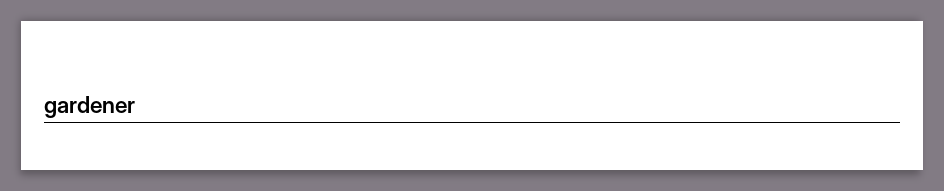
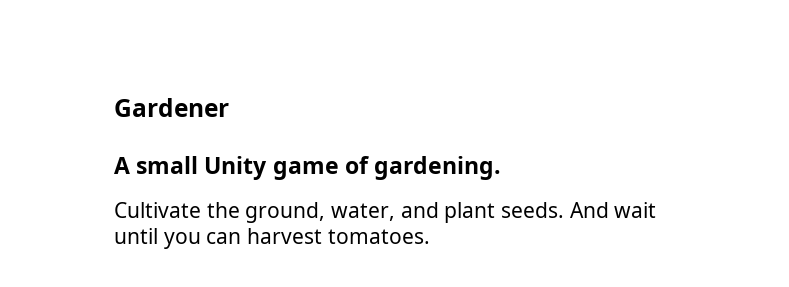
[44,96,135,118] gardener -> [114,98,229,117] [114,156,502,180] [114,202,657,223] [114,228,430,249] Gardener // A small Unity game of gardening. // Cultivate the ground, water, and plant seeds. And wait until you can harvest tomatoes.

